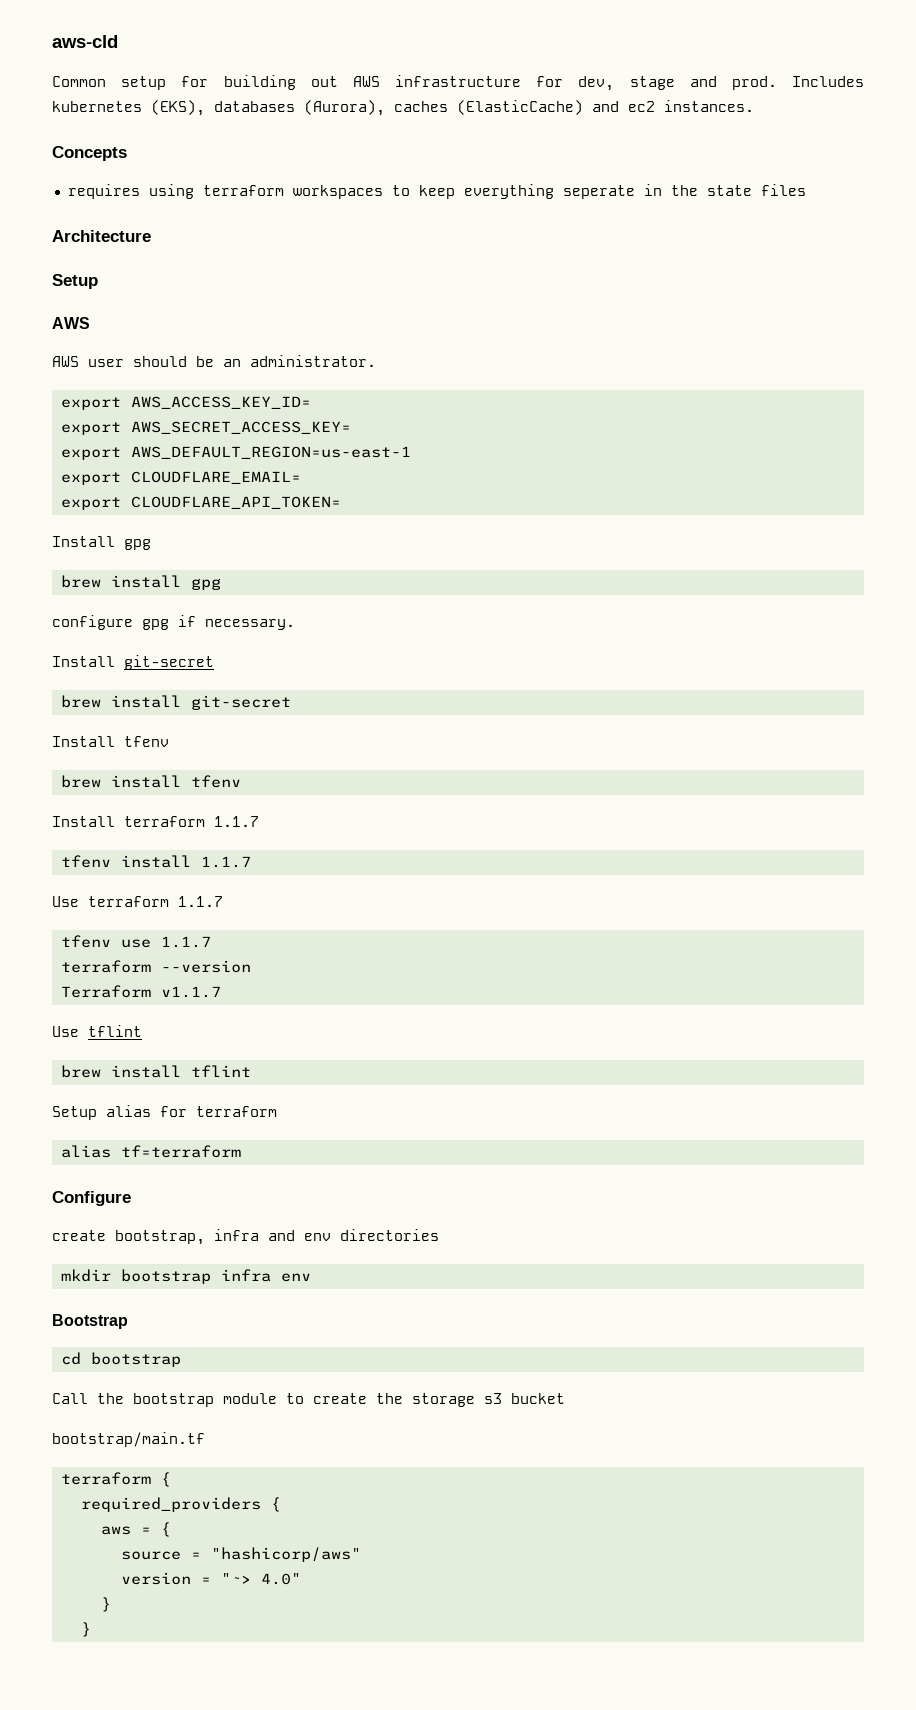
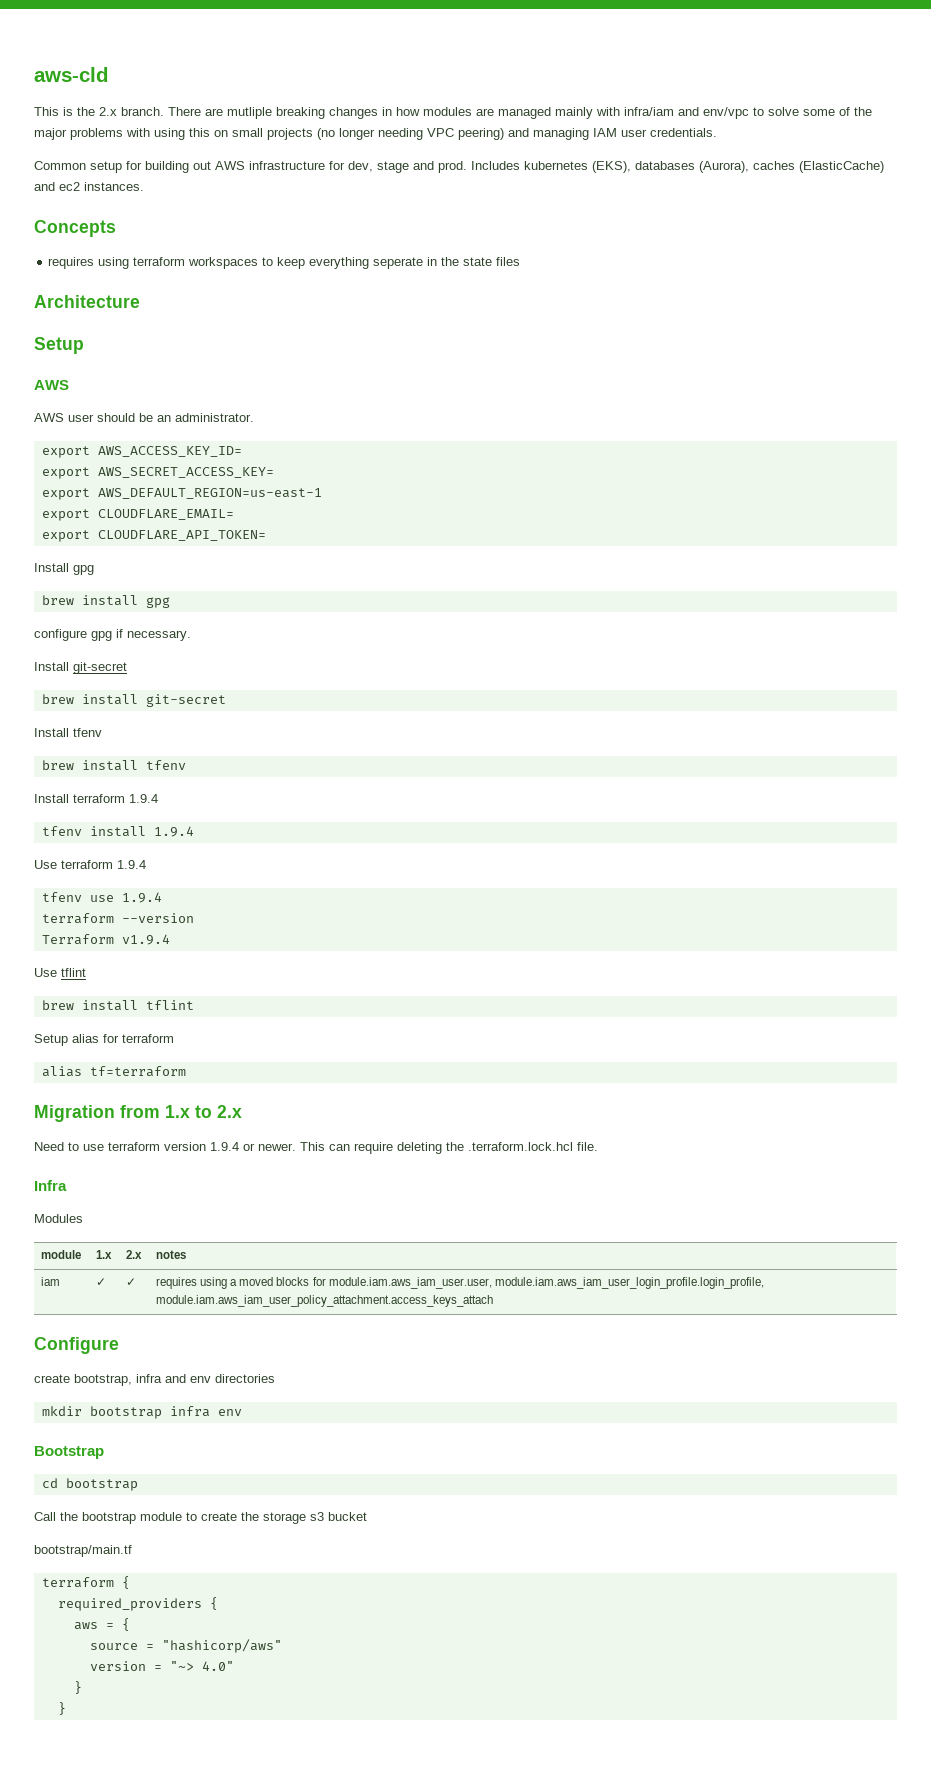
(118, 41) none -> [34,107,872,119] [34,128,717,140] // This is the 2.x branch. There are mutliple breaking changes in how modules are managed mainly with infra/iam and env/vpc to solve some of the major problems with using this on small projects (no longer needing VPC peering) and managing IAM user credentials.
[214,816,259,827] 1.1.7 -> [129,794,158,803] 1.9.4
[200,856,251,868] 1.1.7 -> [153,826,194,837] 1.9.4
[178,896,223,907] 1.1.7 -> [117,860,146,869] 1.9.4
[160,936,211,948] 1.1.7 -> [121,892,162,903] 1.9.4
[160,986,221,998] v1.1.7 -> [121,934,170,945] v1.9.4
(241, 1151) none -> [34,1105,242,1122] [34,1142,598,1154] [34,1180,67,1191] [34,1214,83,1223] [41,1250,82,1259] [96,1250,113,1259] [126,1250,143,1259] [156,1250,187,1259] [41,1277,61,1286] [96,1278,107,1286] [126,1278,137,1286] [156,1277,764,1289] [156,1295,494,1307] // Migration from 1.x to 2.x // Need to use terraform version 1.9.4 or newer. This can require deleting the .terraform.lock.hcl file. // Infra // Modules // module | 1.x | 2.x | notes // iam | ✓ | ✓ | requires using a moved blocks for module.iam.aws_iam_user.user, module.iam.aws_iam_user_login_profile.login_profile, module.iam.aws_iam_user_policy_attachment.access_keys_attach

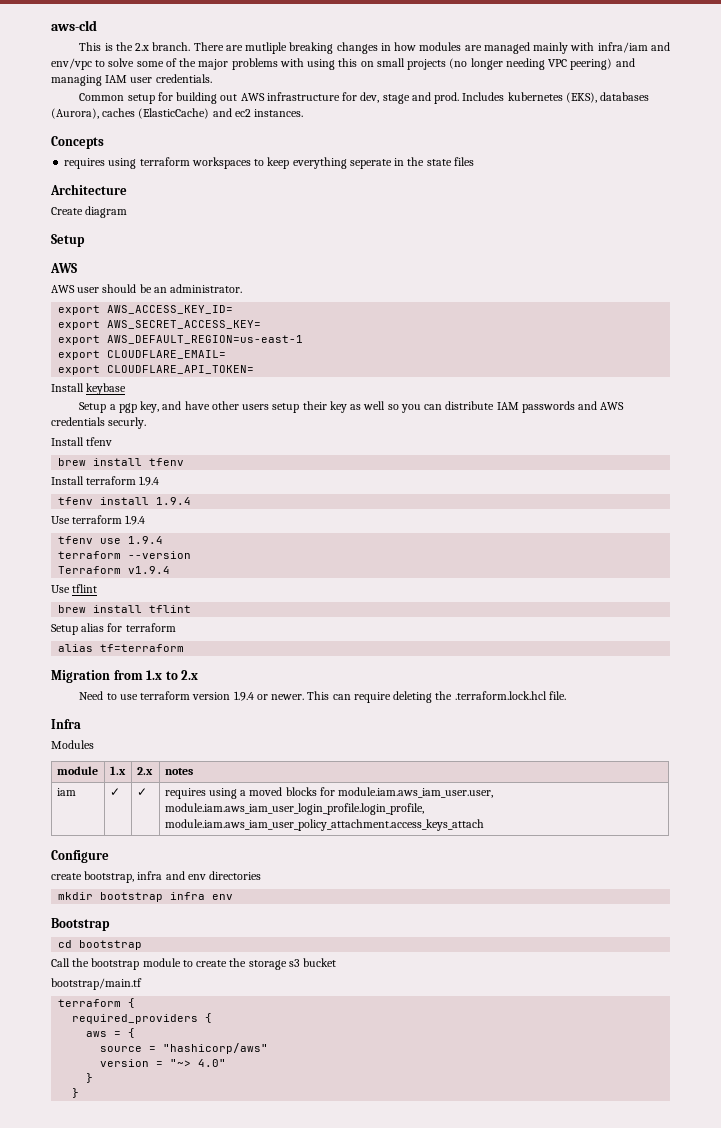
(140, 301) none -> [51,206,128,218] // Create diagram
[73,565,94,575] [41,595,170,608] [34,629,191,641] [34,662,127,674] [41,694,226,707] gpg // brew install gpg // configure gpg if necessary. // Install git-secret // brew install git-secret -> [86,383,127,395] [79,401,625,413] [51,417,147,429] keybase // Setup a pgp key, and have other users setup their key as well so you can distribute IAM passwords and AWS credentials securly.

